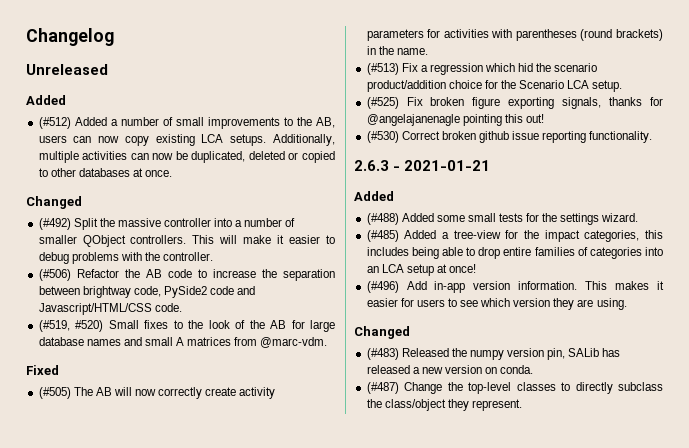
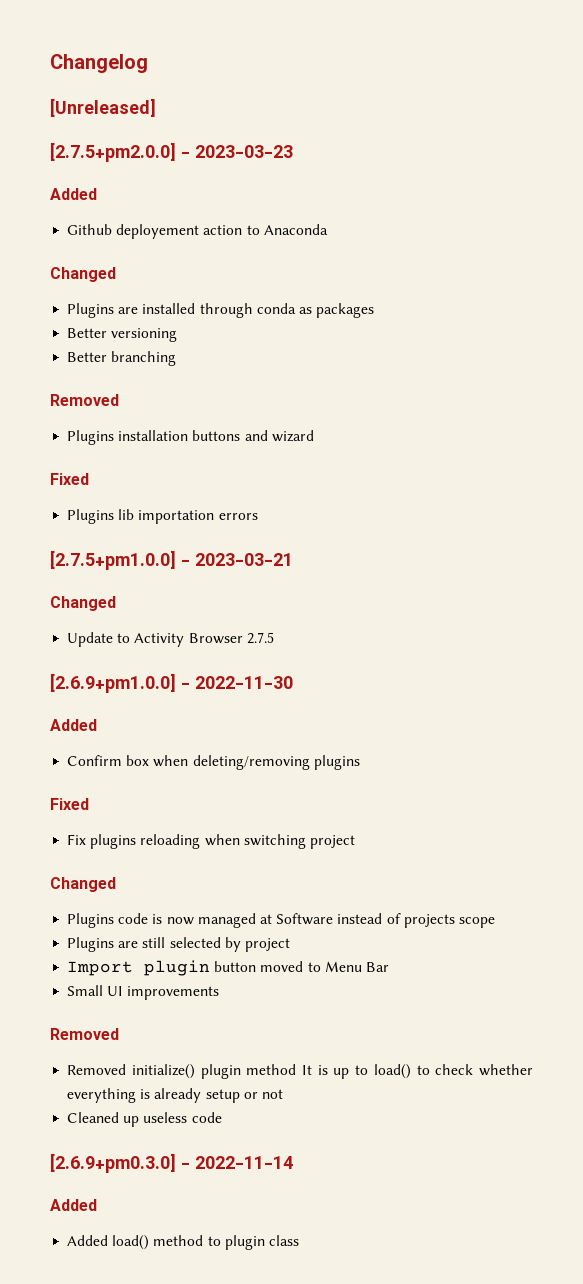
[26,64,108,75] [26,95,66,105] [38,117,336,129] [38,134,335,146] [38,151,335,163] [38,168,173,177] [26,196,82,209] [38,218,296,230] [38,235,335,247] [38,252,214,264] [38,269,335,281] [38,286,256,298] [38,303,182,315] [38,320,336,332] [38,337,328,348] [26,365,59,375] [38,387,276,399] [366,29,663,41] [366,46,428,55] [366,63,598,75] [366,80,623,92] [366,97,663,109] [366,114,544,126] [366,131,653,143] [354,160,491,171] [354,191,394,201] [366,213,639,225] [366,230,663,242] [366,247,663,259] [366,264,477,276] [366,281,664,293] [366,298,627,310] [354,326,410,339] [366,348,621,360] [366,365,534,374] [366,382,663,394] [366,399,522,411] Unreleased // Added // (#512) Added a number of small improvements to the AB, users can now copy existing LCA setups. Additionally, multiple activities can now be duplicated, deleted or copied to other databases at once. // Changed // (#492) Split the massive controller into a number of smaller QObject controllers. This will make it easier to debug problems with the controller. // (#506) Refactor the AB code to increase the separation between brightway code, PySide2 code and Javascript/HTML/CSS code. // (#519, #520) Small fixes to the look of the AB for large database names and small A matrices from @marc-vdm. // Fixed // (#505) The AB will now correctly create activity parameters for activities with parentheses (round brackets) in the name. // (#513) Fix a regression which hid the scenario product/addition choice for the Scenario LCA setup. // (#525) Fix broken figure exporting signals, thanks for @angelajanenagle pointing this out! // (#530) Correct broken github issue reporting functionality. // 2.6.3 - 2021-01-21 // Added // (#488) Added some small tests for the settings wizard. // (#485) Added a tree-view for the impact categories, this includes being able to drop entire families of categories into an LCA setup at once! // (#496) Add in-app version information. This makes it easier for users to see which version they are using. // Changed // (#483) Released the numpy version pin, SALib has released a new version on conda. // (#487) Change the top-level classes to directly subclass the class/object they represent. -> [50,98,156,117] [50,142,293,162] [50,188,97,200] [67,224,328,239] [50,267,116,282] [67,303,375,318] [67,328,178,342] [67,351,177,366] [50,394,119,406] [67,430,314,445] [50,473,89,485] [67,509,258,524] [50,550,293,570] [50,596,116,611] [67,632,274,647] [50,673,293,693] [50,719,97,731] [67,755,360,770] [50,798,89,810] [67,834,355,849] [50,877,116,892] [67,913,495,928] [67,937,290,952] [67,960,389,976] [67,985,220,1000] [50,1028,119,1040] [67,1064,534,1079] [67,1088,283,1103] [67,1112,222,1127] [50,1153,293,1173] [50,1199,97,1211] [67,1235,299,1250] [Unreleased] // [2.7.5+pm2.0.0] - 2023-03-23 // Added // Github deployement action to Anaconda // Changed // Plugins are installed through conda as packages // Better versioning // Better branching // Removed // Plugins installation buttons and wizard // Fixed // Plugins lib importation errors // [2.7.5+pm1.0.0] - 2023-03-21 // Changed // Update to Activity Browser 2.7.5 // [2.6.9+pm1.0.0] - 2022-11-30 // Added // Confirm box when deleting/removing plugins // Fixed // Fix plugins reloading when switching project // Changed // Plugins code is now managed at Software instead of projects scope // Plugins are still selected by project // Import plugin button moved to Menu Bar // Small UI improvements // Removed // Removed initialize() plugin method It is up to load() to check whether everything is already setup or not // Cleaned up useless code // [2.6.9+pm0.3.0] - 2022-11-14 // Added // Added load() method to plugin class

